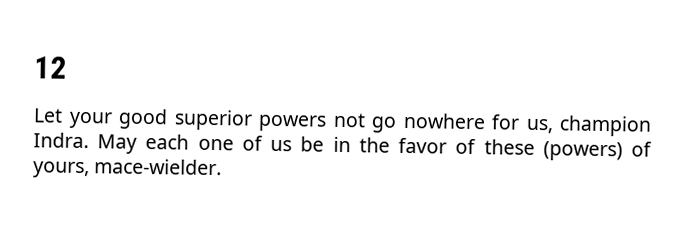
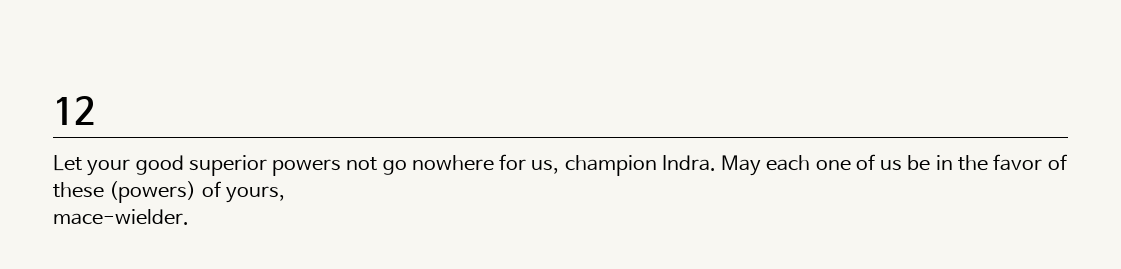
(90, 170) none -> (285, 194) //

